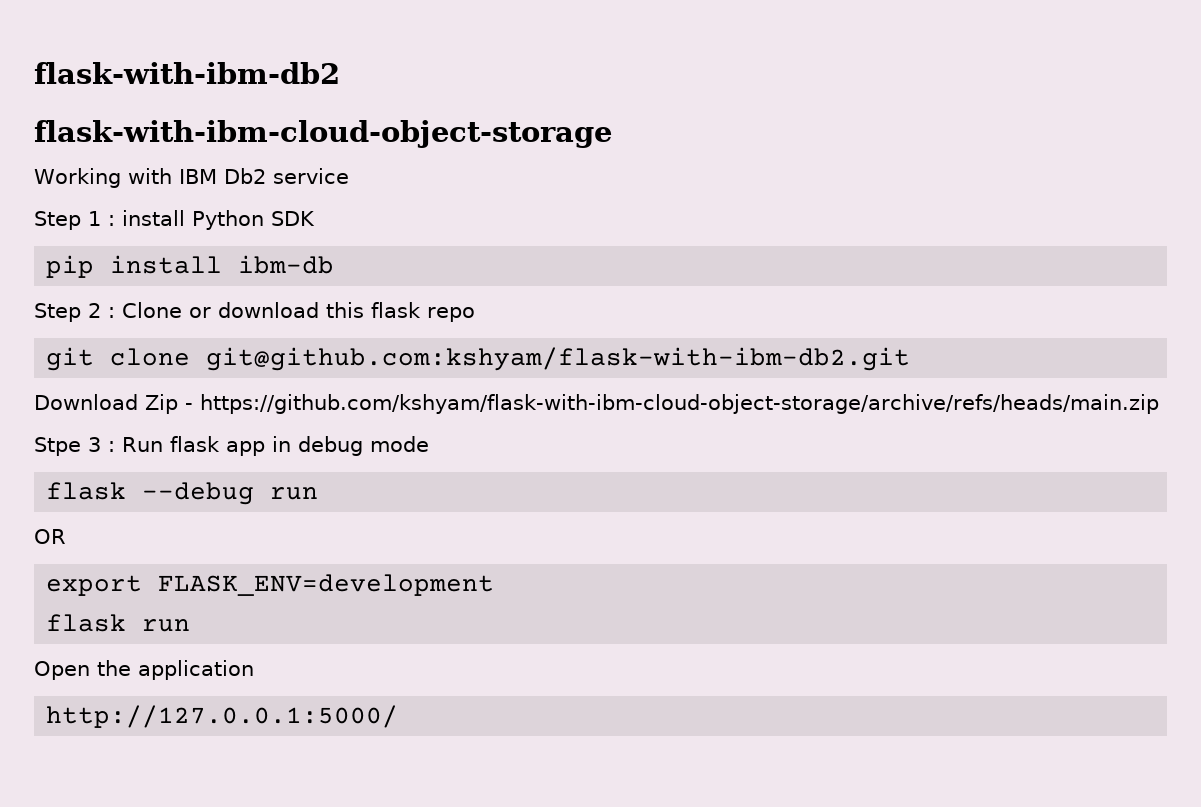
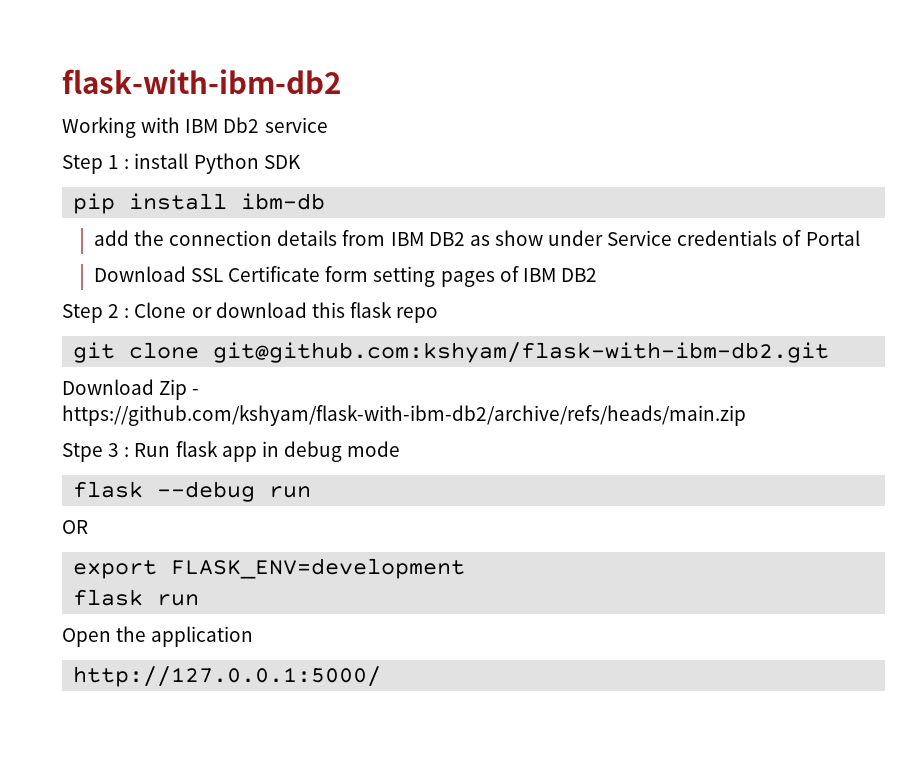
[34,120,612,148] // flask-with-ibm-cloud-object-storage -> (341, 81) none
(335, 264) none -> [93,230,860,246] [93,266,597,287] // add the connection details from IBM DB2 as show under Service credentials of Portal // Download SSL Certificate form setting pages of IBM DB2
[200,394,1159,414] https://github.com/kshyam/flask-with-ibm-cloud-object-storage/archive/refs/heads/main.zip -> [62,405,746,426] https://github.com/kshyam/flask-with-ibm-db2/archive/refs/heads/main.zip

